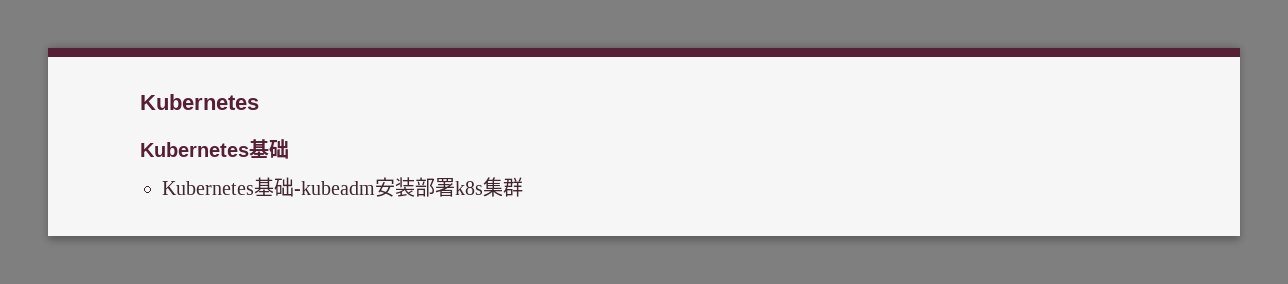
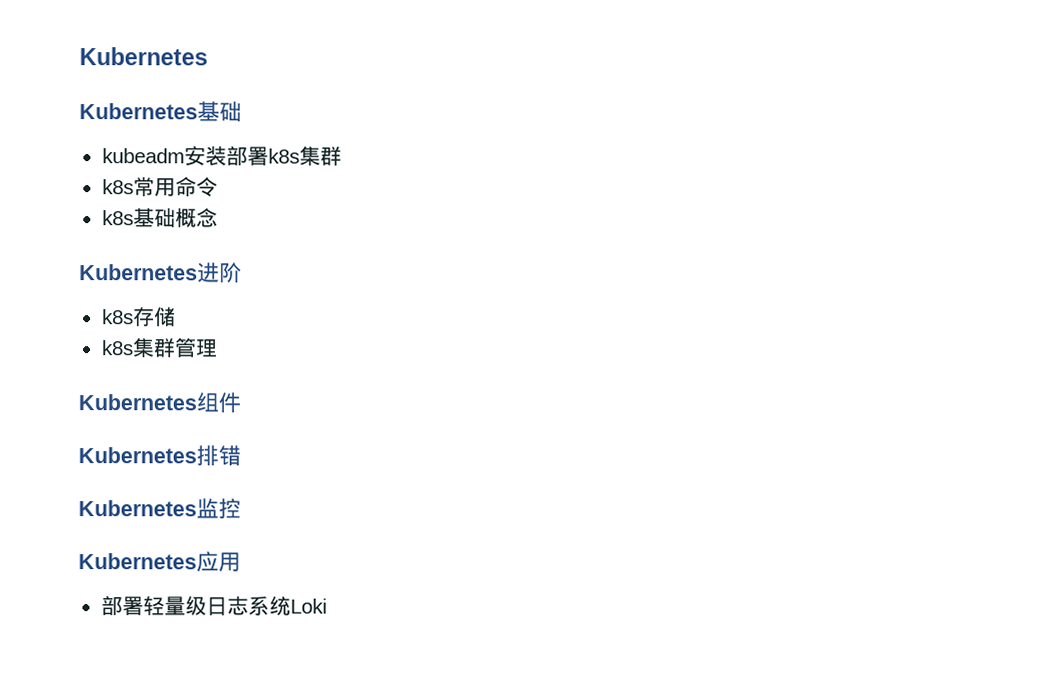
[162,177,375,197] Kubernetes基础-kubeadm -> [101,148,185,164] kubeadm
(523, 187) none -> [101,176,218,198] [101,207,218,228] [79,262,242,284] [101,306,176,327] [100,337,218,358] [78,392,241,413] [78,445,241,466] [78,498,241,519] [78,551,241,573] [100,595,328,616] // k8s常用命令 // k8s基础概念 // Kubernetes进阶 // k8s存储 // k8s集群管理 // Kubernetes组件 // Kubernetes排错 // Kubernetes监控 // Kubernetes应用 // 部署轻量级日志系统Loki

